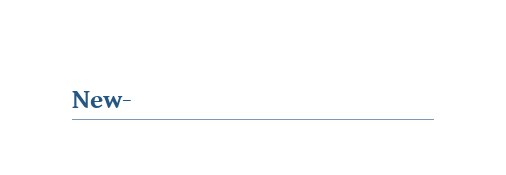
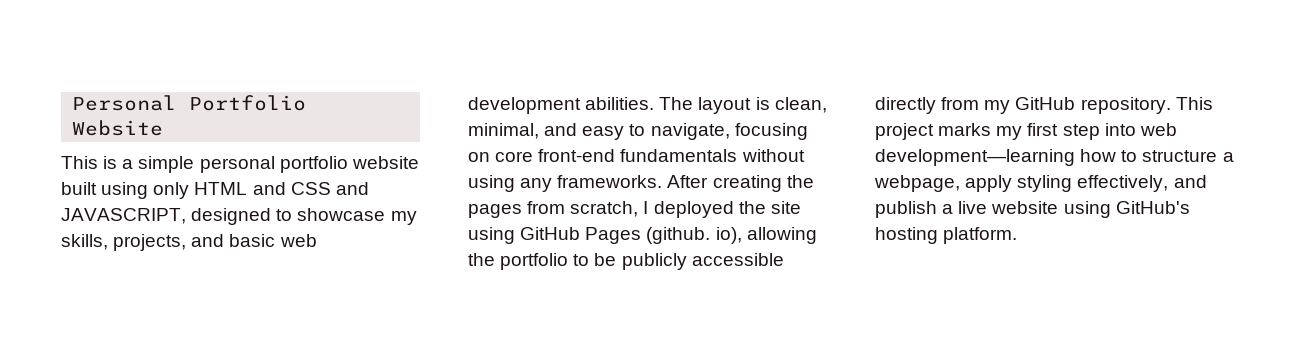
[72,91,132,108] New- -> [72,95,307,111] [72,120,164,136] [61,156,419,173] [61,182,369,199] [61,208,417,225] [61,234,317,251] [468,97,827,114] [468,123,808,140] [468,149,805,162] [468,175,814,192] [468,201,801,218] [468,227,817,244] [468,253,784,270] [875,97,1213,114] [875,123,1177,140] [875,149,1234,166] [874,175,1207,192] [875,201,1190,218] [875,227,1018,244] Personal Portfolio Website // This is a simple personal portfolio website built using only HTML and CSS and JAVASCRIPT, designed to showcase my skills, projects, and basic web development abilities. The layout is clean, minimal, and easy to navigate, focusing on core front-end fundamentals without using any frameworks. After creating the pages from scratch, I deployed the site using GitHub Pages (github. io), allowing the portfolio to be publicly accessible directly from my GitHub repository. This project marks my first step into web development—learning how to structure a webpage, apply styling effectively, and publish a live website using GitHub's hosting platform.

